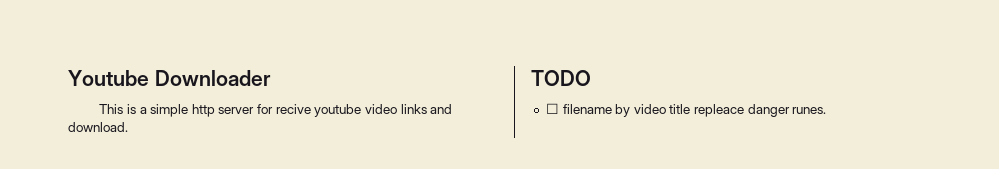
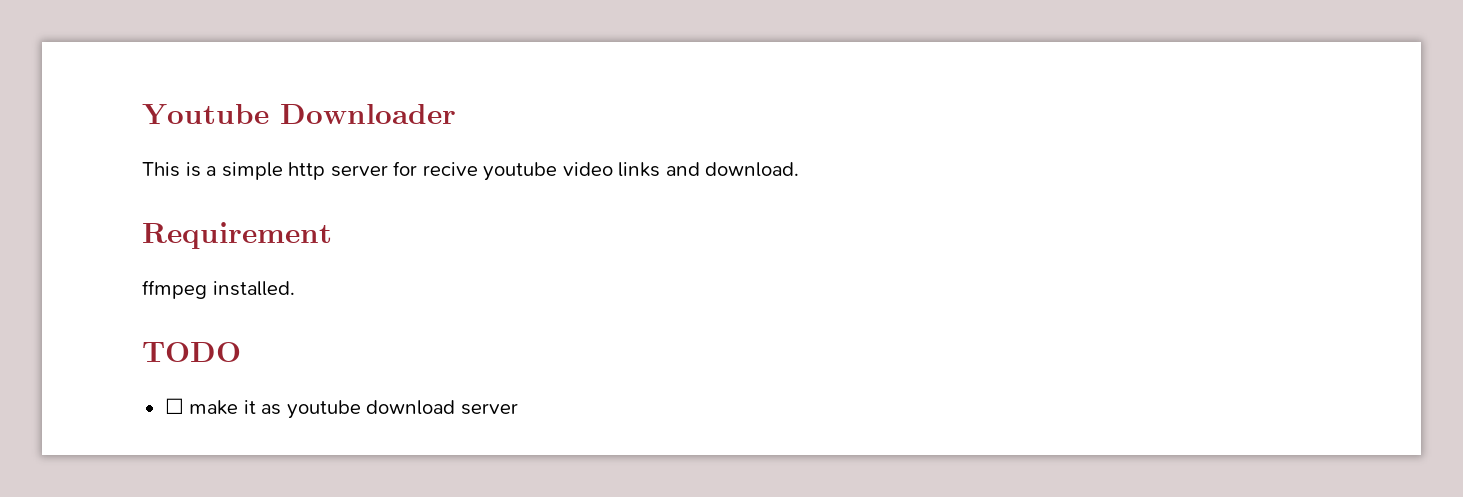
(128, 127) none -> [142,222,332,249] [142,280,295,299] // Requirement // ffmpeg installed.
[562,104,827,117] filename by video title repleace danger runes. -> [189,400,518,419] make it as youtube download server

